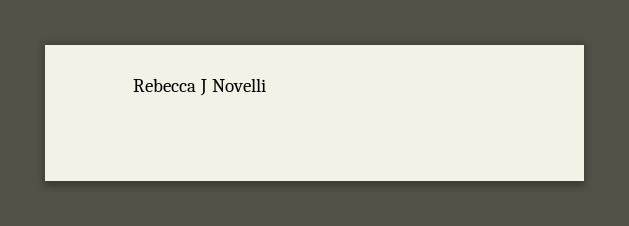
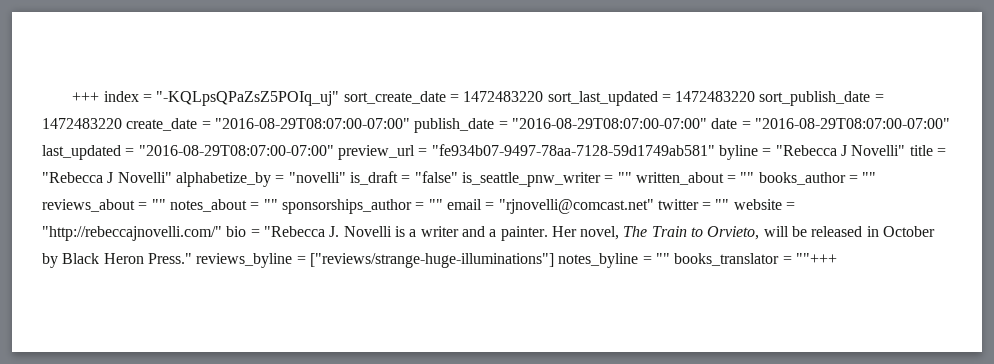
[133,78,267,96] Rebecca J Novelli -> [72,91,884,106] [42,118,950,133] [42,144,946,160] [42,171,877,187] [42,199,796,214] [42,226,936,241] [42,253,837,268] +++ index = "-KQLpsQPaZsZ5POIq_uj" sort_create_date = 1472483220 sort_last_updated = 1472483220 sort_publish_date = 1472483220 create_date = "2016-08-29T08:07:00-07:00" publish_date = "2016-08-29T08:07:00-07:00" date = "2016-08-29T08:07:00-07:00" last_updated = "2016-08-29T08:07:00-07:00" preview_url = "fe934b07-9497-78aa-7128-59d1749ab581" byline = "Rebecca J Novelli" title = "Rebecca J Novelli" alphabetize_by = "novelli" is_draft = "false" is_seattle_pnw_writer = "" written_about = "" books_author = "" reviews_about = "" notes_about = "" sponsorships_author = "" email = "rjnovelli@comcast.net" twitter = "" website = "http://rebeccajnovelli.com/" bio = "Rebecca J. Novelli is a writer and a painter. Her novel, The Train to Orvieto, will be released in October by Black Heron Press." reviews_byline = ["reviews/strange-huge-illuminations"] notes_byline = "" books_translator = ""+++

